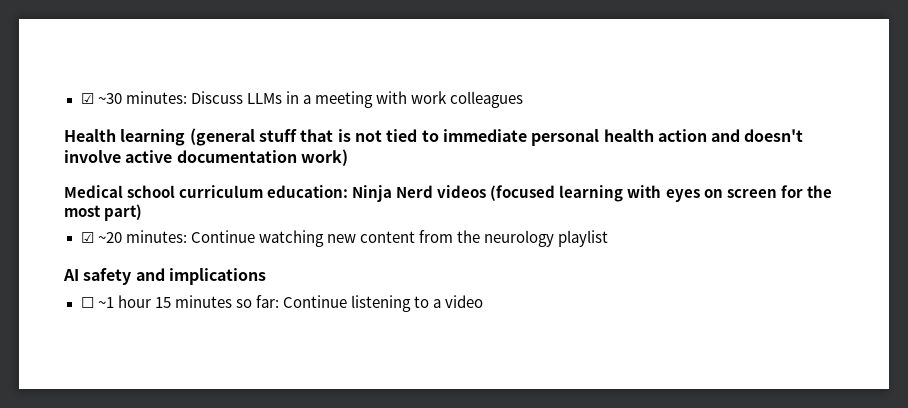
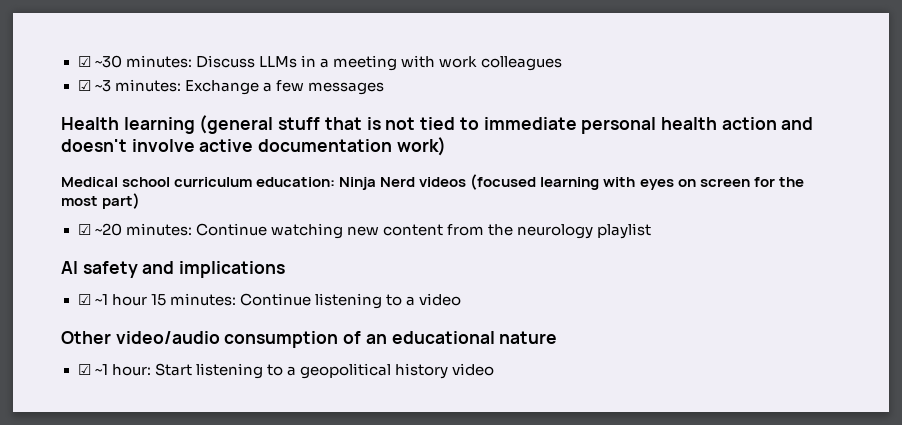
(523, 99) none -> [77,79,384,95] // ☑ ~3 minutes: Exchange a few messages
[80,297,94,308] ☐ -> [77,294,91,305] ☑
[174,295,279,308] minutes so far: -> [169,293,236,306] minutes:
(484, 301) none -> [61,331,558,348] [77,363,494,379] // Other video/audio consumption of an educational nature // ☑ ~1 hour: Start listening to a geopolitical history video

